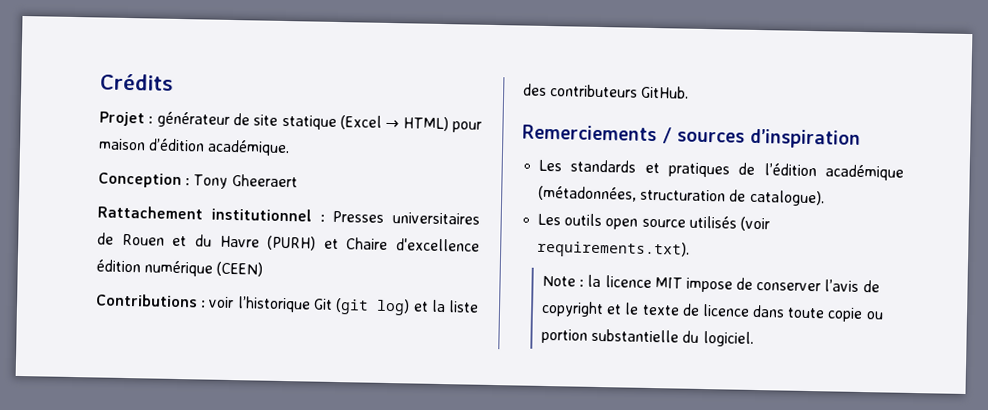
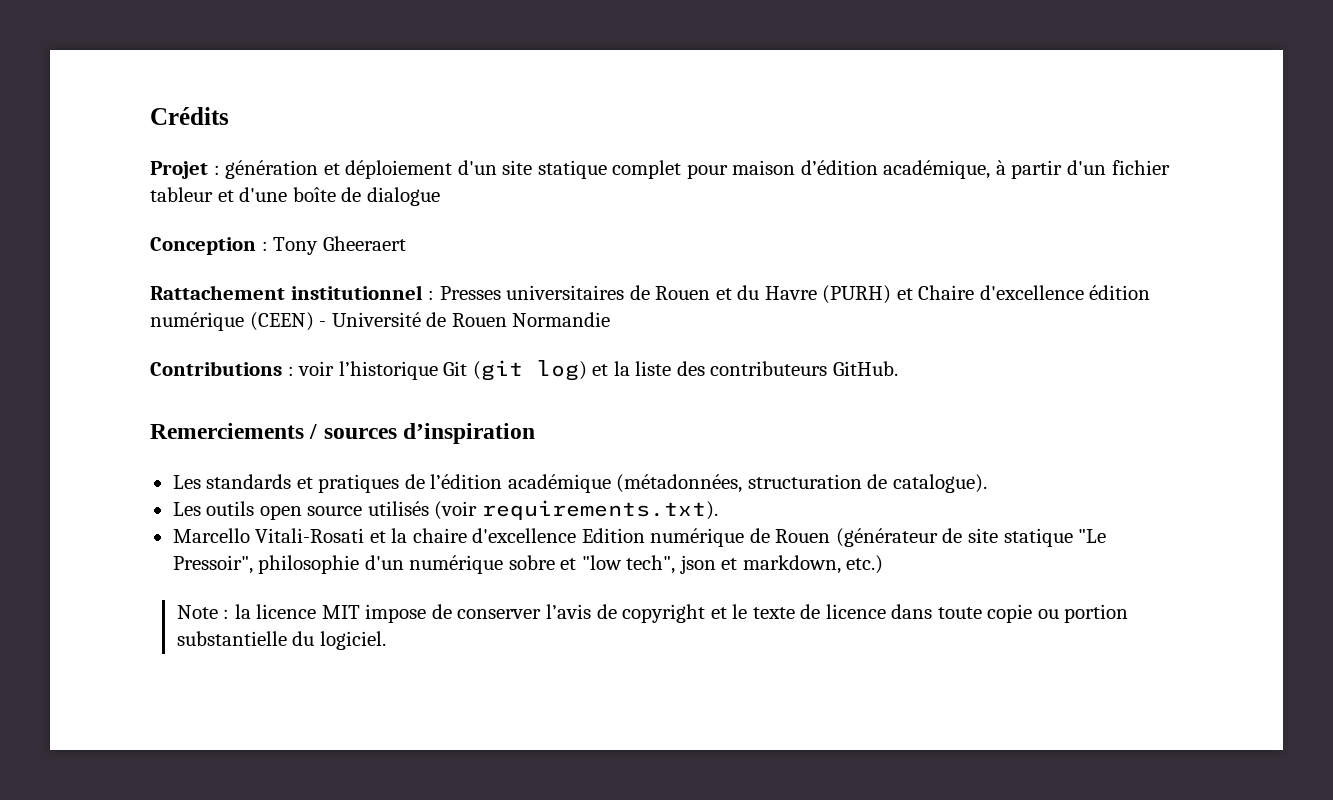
[156,111,482,133] [98,138,291,157] générateur de site statique (Excel → HTML) pour maison d’édition académique. -> [225,160,1170,179] [150,187,440,206] génération et déploiement d'un site statique complet pour maison d’édition académique, à partir d'un fichier tableur et d'une boîte de dialogue
(264, 269) none -> [319,312,611,327] - Université de Rouen Normandie
(691, 249) none -> [172,528,1107,547] [172,555,884,574] // Marcello Vitali-Rosati et la chaire d'excellence Edition numérique de Rouen (générateur de site statique "Le Pressoir", philosophie d'un numérique sobre et "low tech", json et markdown, etc.)

